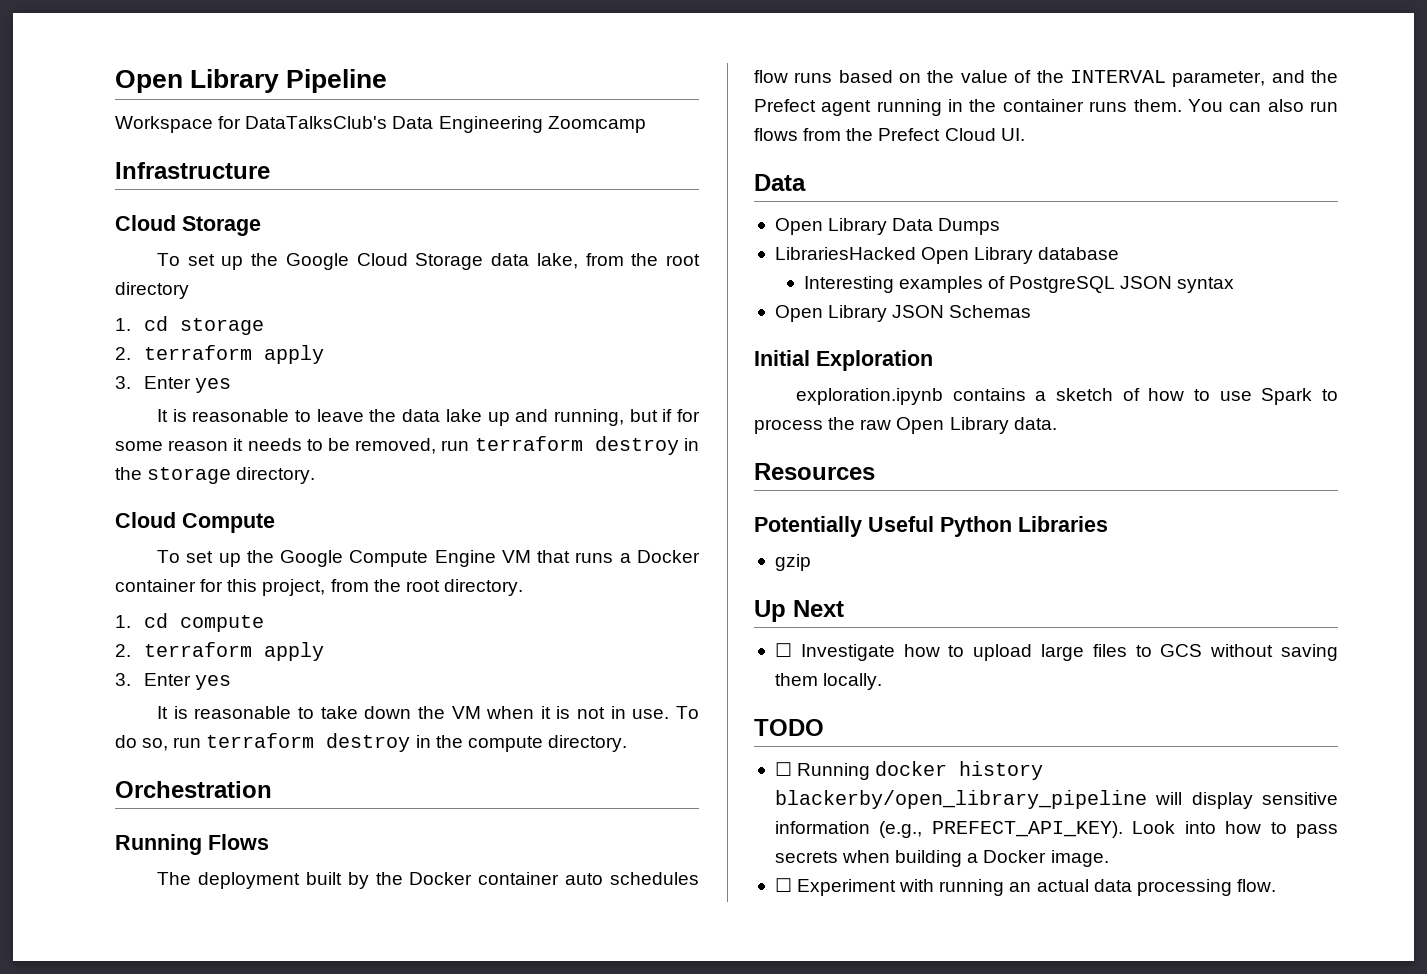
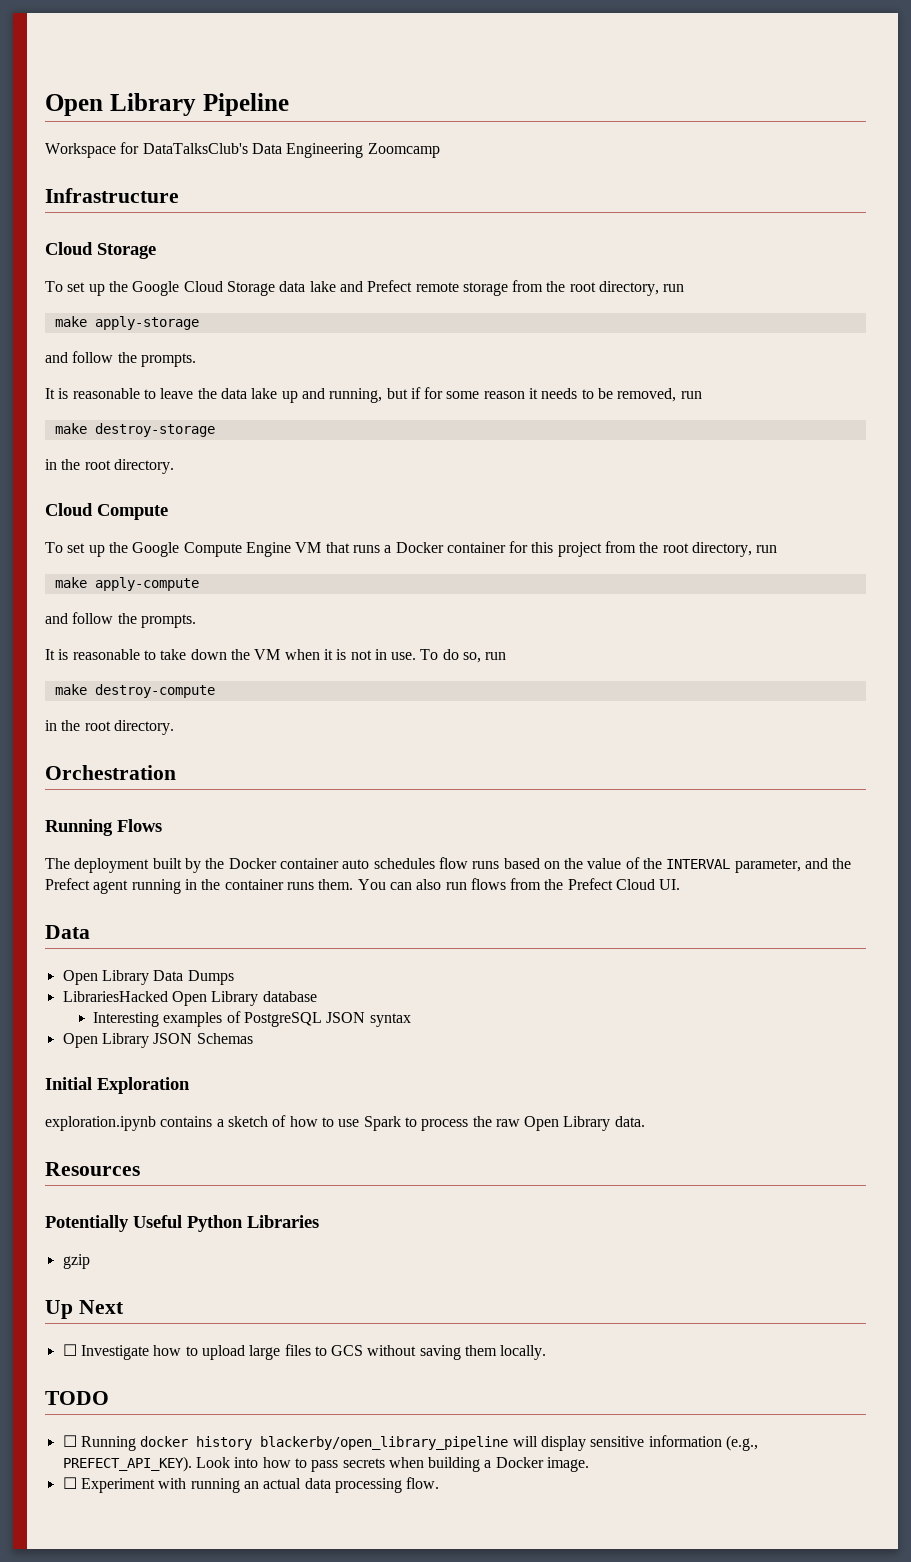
[536,253,700,269] [115,282,189,299] [115,316,264,335] [115,345,324,364] [115,376,231,393] lake, from the root directory // 1. cd storage // 2. terraform apply // 3. Enter yes -> [309,280,685,296] [54,316,199,330] [45,351,196,367] lake and Prefect remote storage from the root directory, run // make apply-storage // and follow the prompts.
[474,436,699,455] [115,467,232,484] terraform destroy in the storage -> [54,423,215,437] [45,459,111,470] // make destroy-storage // in the root
[262,579,523,596] [115,613,264,632] [115,642,324,661] [115,673,231,690] project, from the root directory. // 1. cd compute // 2. terraform apply // 3. Enter yes -> [557,541,778,557] [54,577,199,591] [45,612,196,628] project from the root directory, run // make apply-compute // and follow the prompts.
[206,733,543,752] terraform destroy in the compute -> [54,684,215,698] [45,720,111,731] // make destroy-compute // in the root

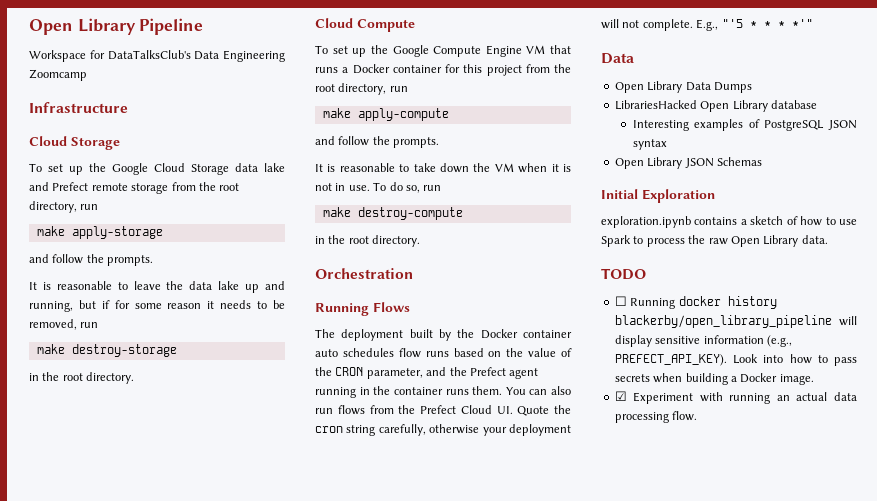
[666,859,731,869] INTERVAL -> [335,367,364,376] CRON
(681, 884) none -> [517,405,571,416] [315,424,571,436] [601,19,813,31] Quote the cron string carefully, otherwise your deployment will not complete. E.g., "'5 * * * *'"
[45,1162,140,1176] [45,1215,319,1232] [62,1254,90,1269] [45,1300,124,1319] [62,1344,547,1360] // Resources // Potentially Useful Python Libraries // gzip // Up Next // ☐ Investigate how to upload large files to GCS without saving them locally. -> (828, 239) none
[62,1477,77,1489] ☐ -> [614,391,627,401] ☑

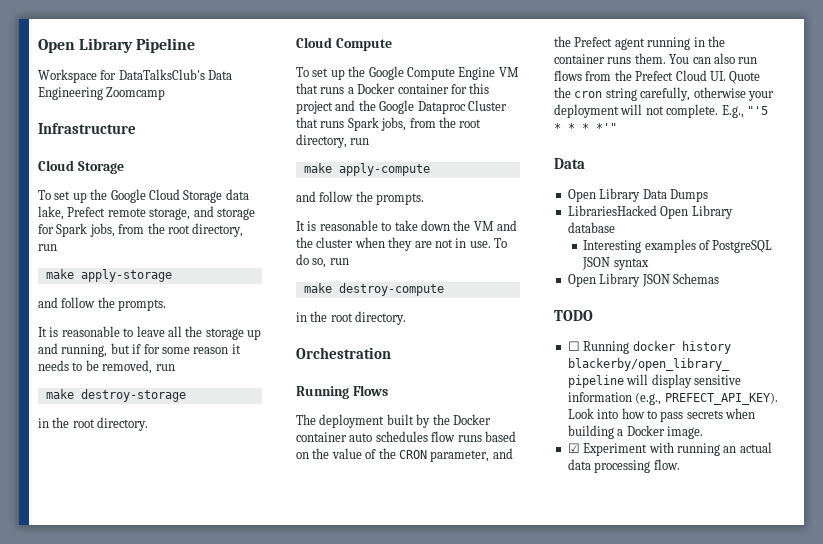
[264,163,285,172] [29,182,169,194] lake and Prefect remote storage -> [38,206,255,220] [38,223,115,237] lake, Prefect remote storage, and storage for Spark jobs,
[166,281,240,290] the data lake -> [167,326,244,340] all the storage
(522, 70) none -> [335,100,507,114] [296,117,407,131] and the Google Dataproc Cluster that runs Spark jobs,
[518,163,571,173] when it is -> [497,220,517,231] [296,237,432,251] and the cluster when they are
[601,189,715,203] [601,216,857,228] [601,235,828,247] // Initial Exploration // exploration.ipynb contains a sketch of how to use Spark to process the raw Open Library data. -> (719, 278) none

